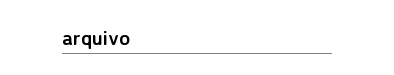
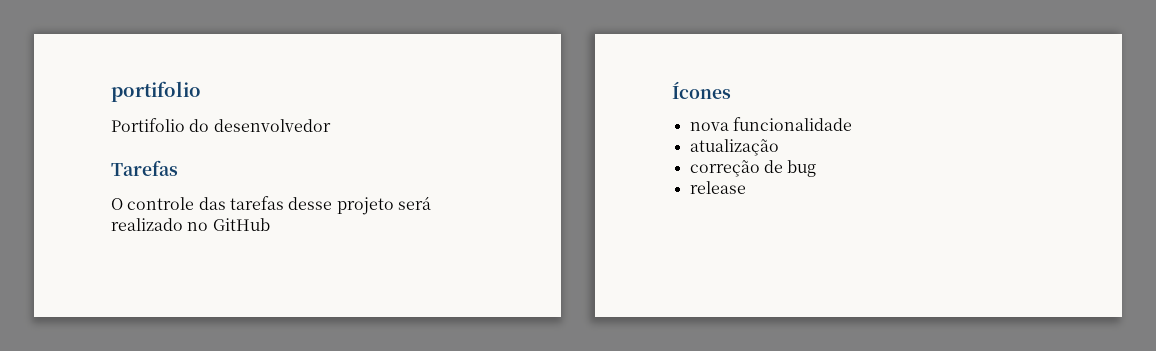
[62,31,130,49] arquivo -> [111,81,201,102] [111,118,331,132] [111,160,178,176] [111,196,431,215] [111,218,270,231] [672,81,731,99] [689,117,852,131] [689,139,779,156] [689,160,817,177] [689,181,746,194] portifolio // Portifolio do desenvolvedor // Tarefas // O controle das tarefas desse projeto será realizado no GitHub // Ícones // nova funcionalidade // atualização // correção de bug // release

